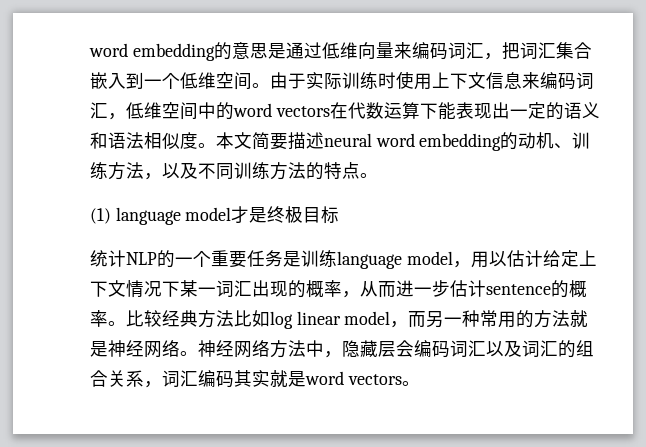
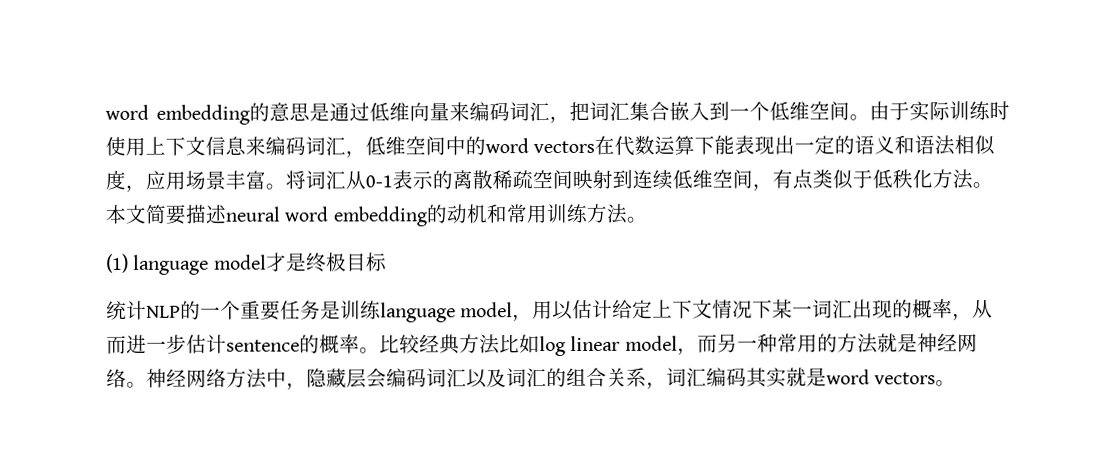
(198, 140) none -> [125,169,973,192] ，应用场景丰富。将词汇从0-1表示的离散稀疏空间映射到连续低维空间，有点类似于低秩化方法
[554,132,591,149] [90,162,360,180] 、训练方法，以及不同训练方法的特点 -> [485,203,627,224] 和常用训练方法

